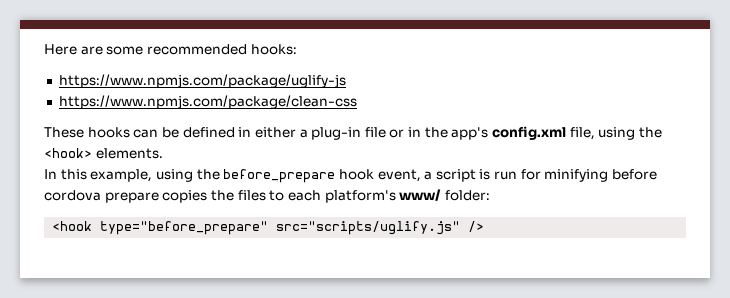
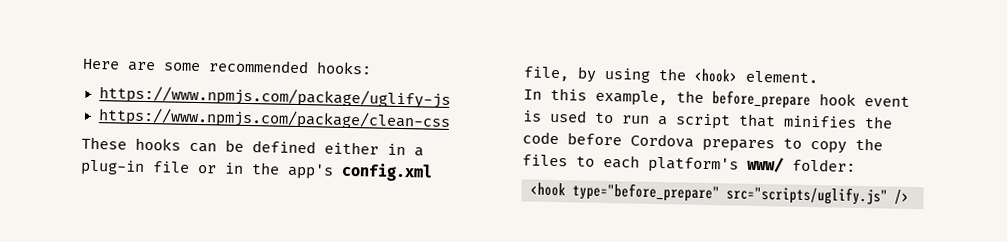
[238,127,296,138] in either -> [324,141,406,156] either in
(595, 133) none -> [577,66,597,83] by
[95,148,163,159] elements. -> [745,70,819,84] element.
[155,169,193,182] using -> (668, 98) none
[377,169,658,182] [44,190,208,203] event, a script is run for minifying before cordova prepare copies -> [864,96,910,107] [522,109,893,130] [522,131,847,154] event is used to run a script that minifies the code before Cordova prepares to copy

